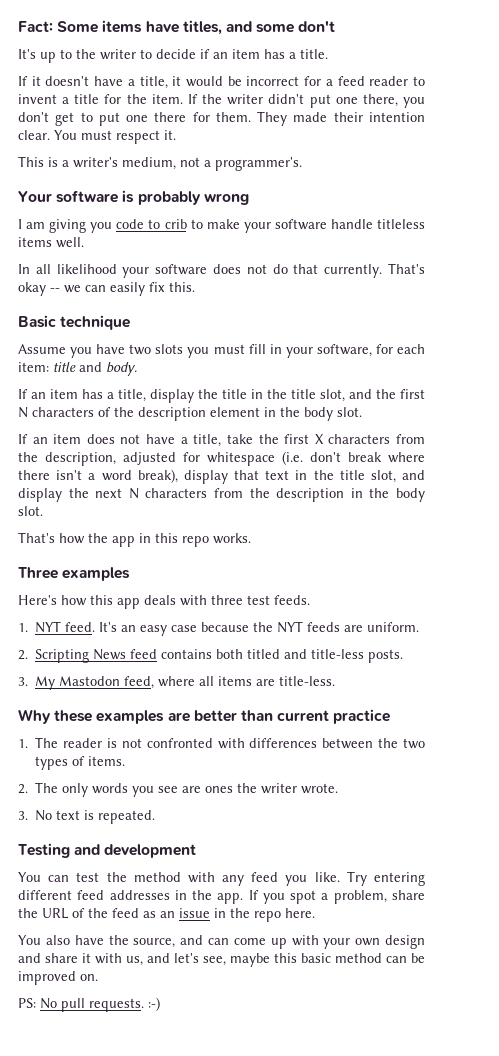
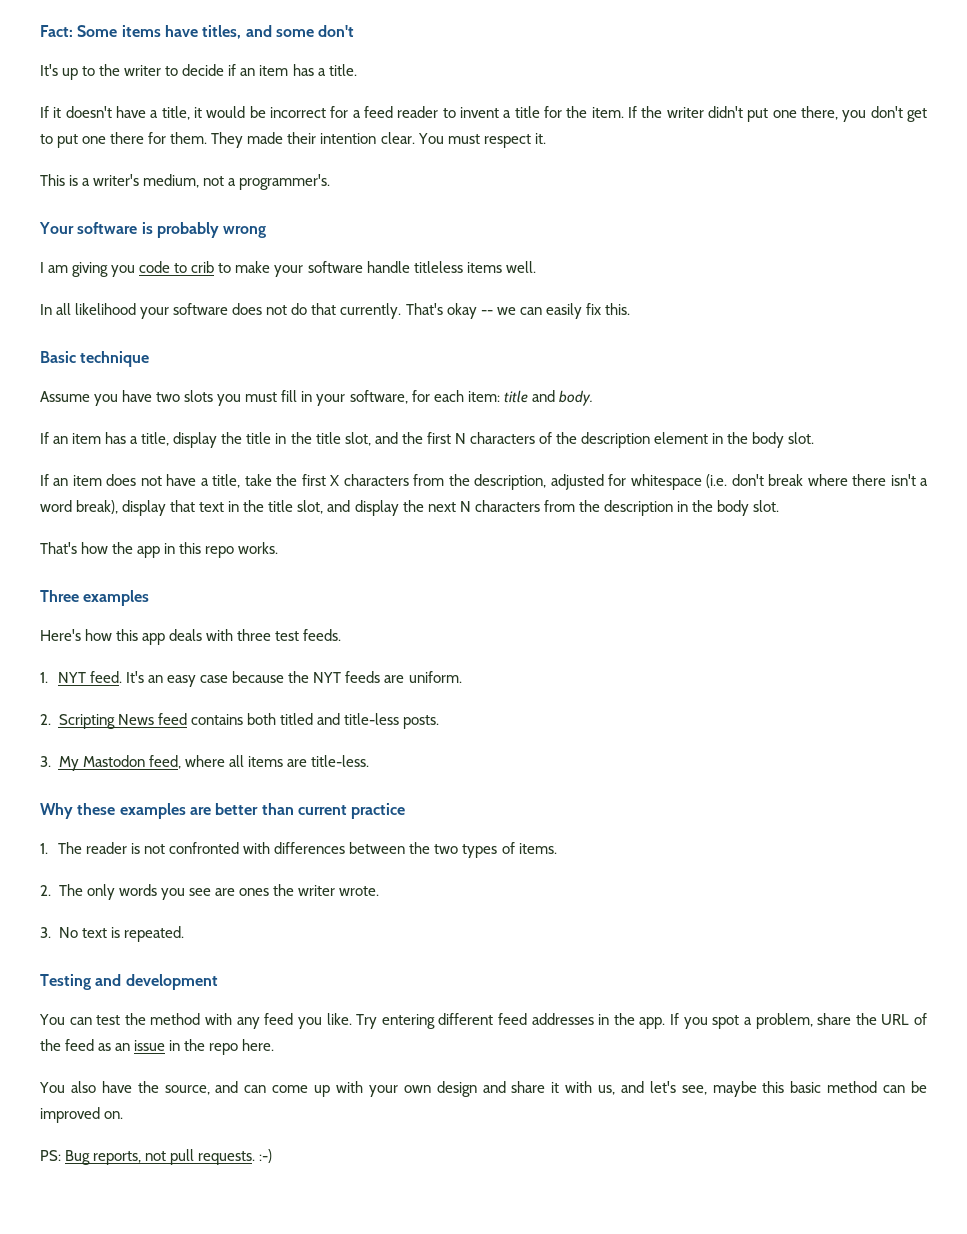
[40,998,57,1009] No -> [65,1150,167,1165] Bug reports, not

